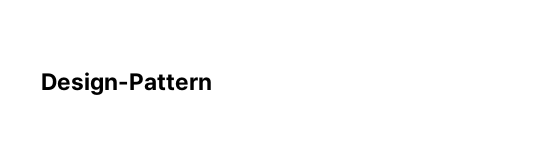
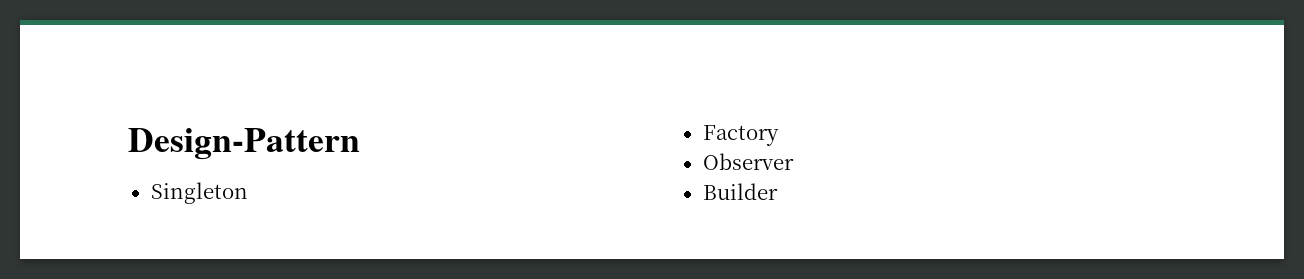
(212, 83) none -> [150,182,248,204] [702,125,779,146] [702,153,794,170] [702,183,778,200] // Singleton // Factory // Observer // Builder

